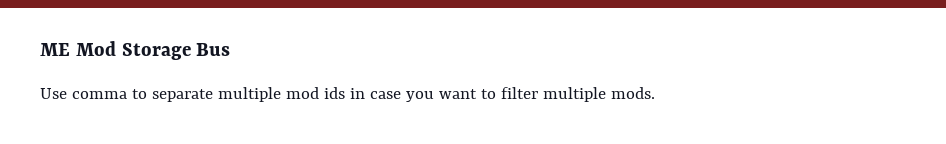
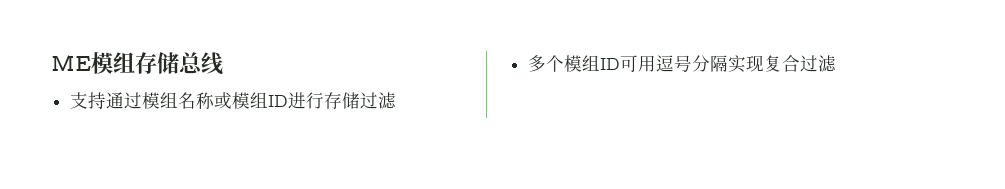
[75,41,231,60] [40,87,655,102] Mod Storage Bus // Use comma to separate multiple mod ids in case you want to filter multiple mods. -> [91,52,223,75] [70,92,397,109] [528,55,837,73] 模组存储总线 // 支持通过模组名称或模组ID进行存储过滤 // 多个模组ID可用逗号分隔实现复合过滤

